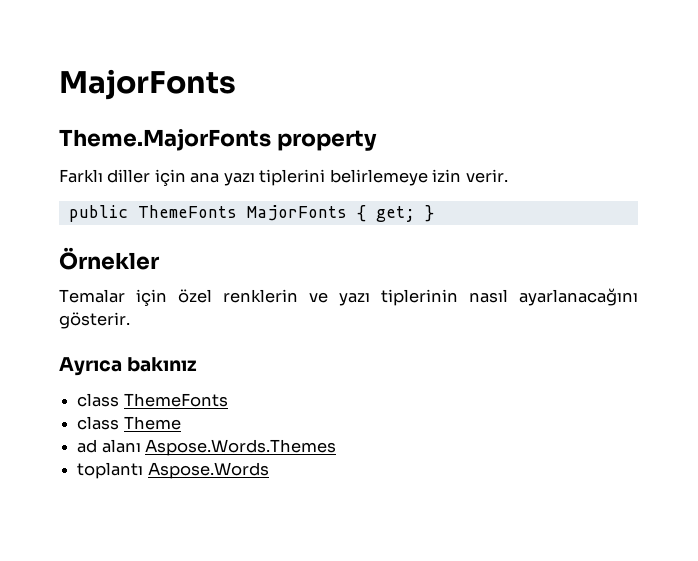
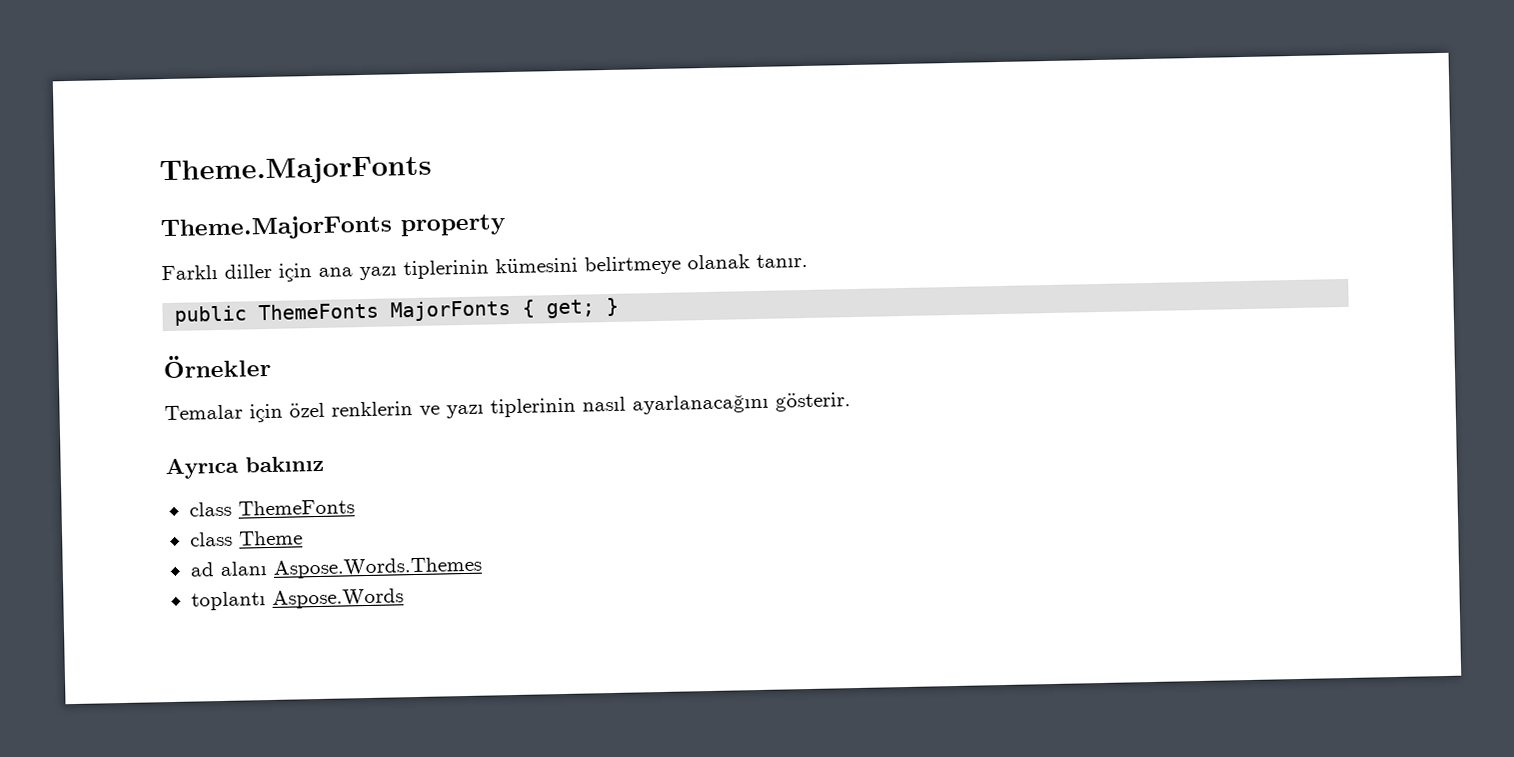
[59,69,236,100] MajorFonts -> [159,155,432,187] Theme.MajorFonts
[259,169,508,186] tiplerini belirlemeye izin verir. -> [403,253,808,280] tiplerinin kümesini belirtmeye olanak tanır.

